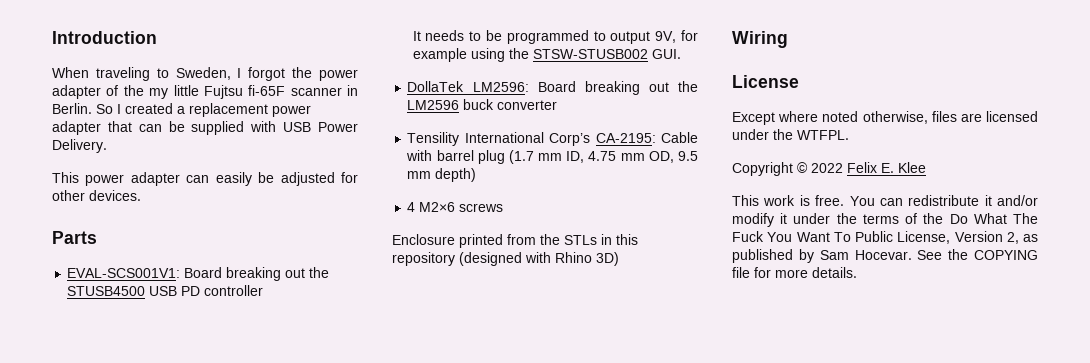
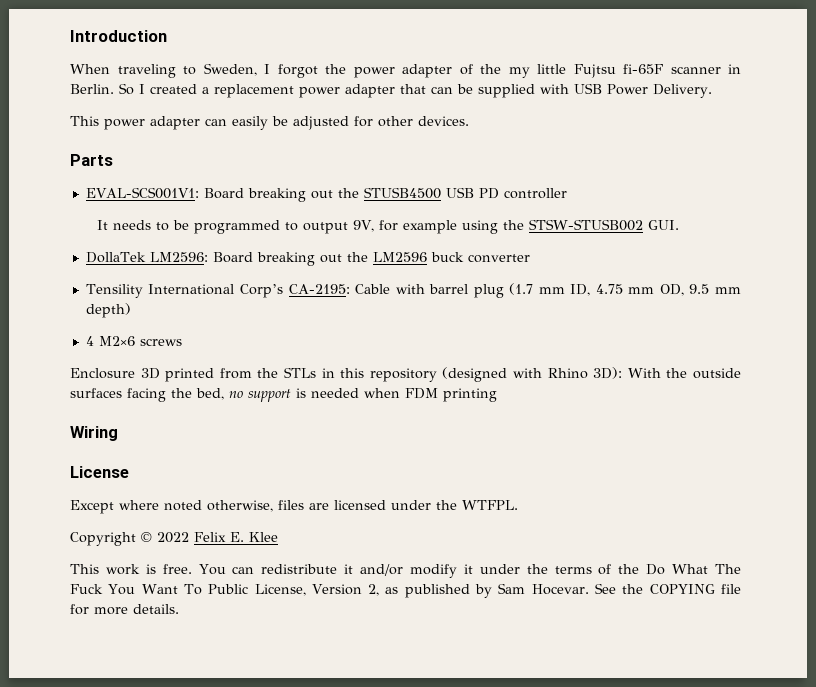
(455, 239) none -> [140,368,160,379] 3D
[596,252,619,266] 3D) -> [593,367,742,379] [70,388,497,402] 3D): With the outside surfaces facing the bed, no support is needed when FDM printing

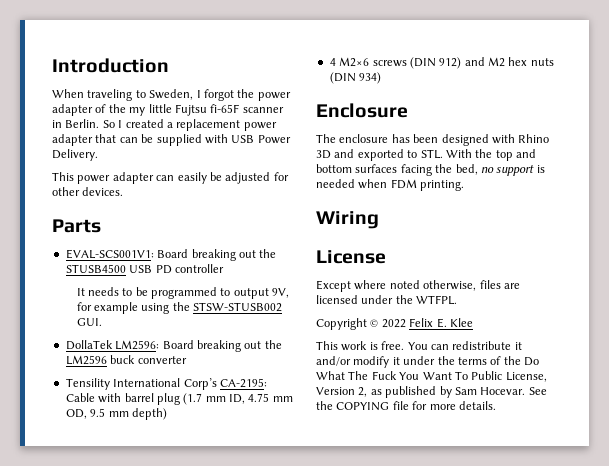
[70,367,742,382] // Enclosure 3D printed from the STLs in this repository (designed with Rhino 3D): With the outside -> [409,57,554,69] [329,72,382,84] [316,103,408,118] [316,134,550,146] [316,149,536,161] [316,164,352,173] (DIN 912) and M2 hex nuts (DIN 934) // Enclosure // The enclosure has been designed with Rhino 3D and exported to STL. With the top and bottom
[443,388,497,402] printing -> [420,180,465,191] printing.

